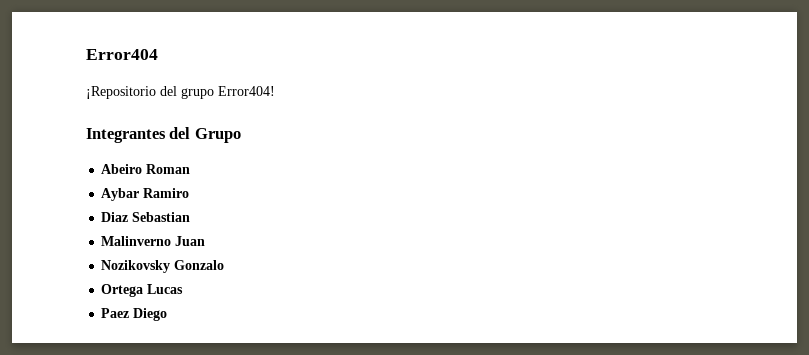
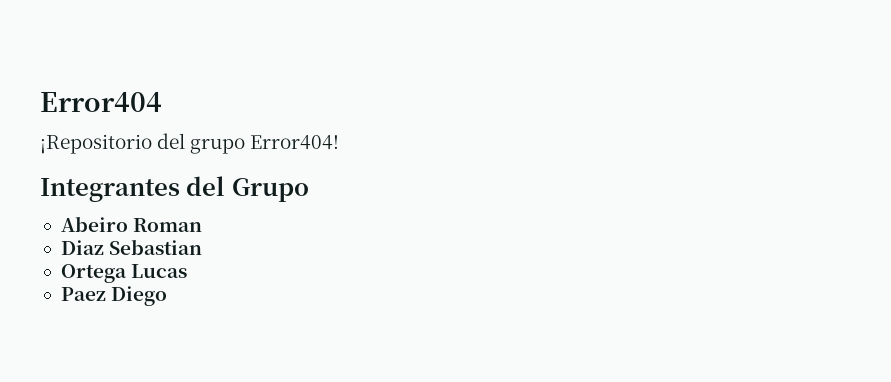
[101,188,190,201] // Aybar Ramiro -> (203, 225) none
[101,236,206,246] [101,260,225,273] // Malinverno Juan // Nozikovsky Gonzalo -> (203, 247) none

